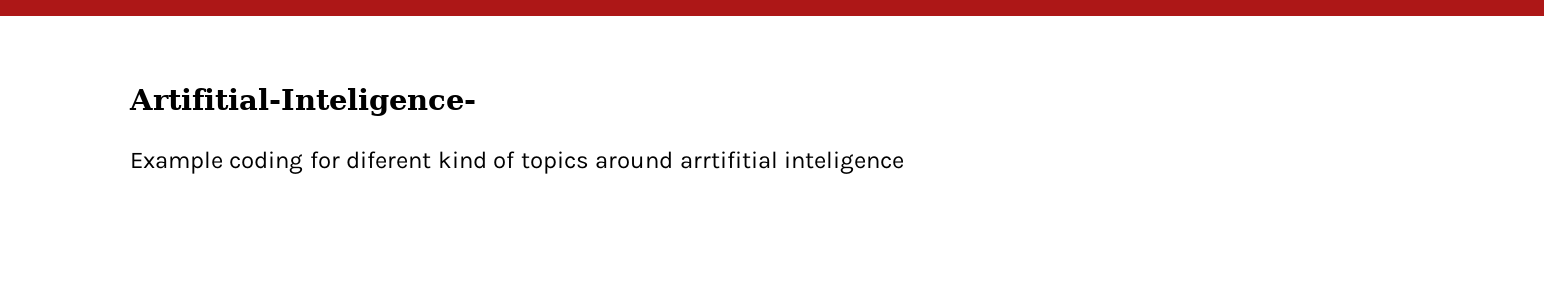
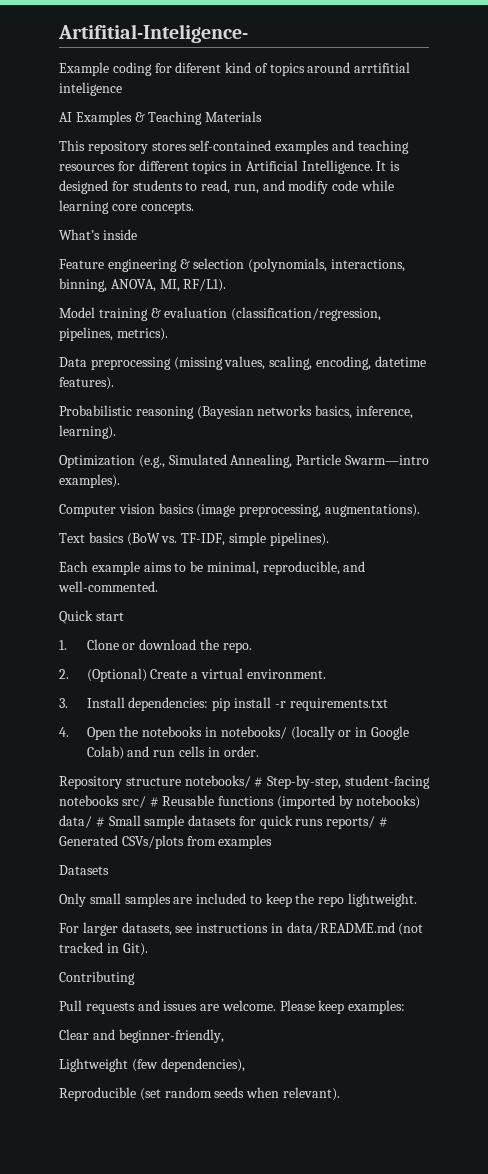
(905, 162) none -> [59,111,263,125] [59,140,409,154] [59,160,401,174] [59,180,395,194] [59,200,194,214] [59,229,137,240] [59,258,405,272] [59,278,227,292] [59,307,382,321] [59,327,168,341] [59,356,426,370] [59,377,114,390] [59,405,413,419] [59,425,116,439] [59,454,429,468] [59,474,120,488] [59,503,420,517] [59,532,329,546] [59,561,366,575] [58,581,158,592] [59,610,124,624] [59,639,252,653] [59,668,326,682] [59,697,388,711] [59,726,409,740] [86,746,259,760] [59,775,430,789] [59,795,421,809] [59,815,389,829] [59,835,273,849] [59,865,109,875] [59,893,418,907] [59,922,424,936] [59,942,148,956] [59,971,135,985] [59,1000,406,1014] [59,1029,224,1043] [59,1058,245,1072] [59,1087,340,1101] // AI Examples & Teaching Materials // This repository stores self-contained examples and teaching resources for different topics in Artificial Intelligence. It is designed for students to read, run, and modify code while learning core concepts. // What’s inside // Feature engineering & selection (polynomials, interactions, binning, ANOVA, MI, RF/L1). // Model training & evaluation (classification/regression, pipelines, metrics). // Data preprocessing (missing values, scaling, encoding, datetime features). // Probabilistic reasoning (Bayesian networks basics, inference, learning). // Optimization (e.g., Simulated Annealing, Particle Swarm—intro examples). // Computer vision basics (image preprocessing, augmentations). // Text basics (BoW vs. TF-IDF, simple pipelines). // Each example aims to be minimal, reproducible, and well-commented. // Quick start // 1. Clone or download the repo. // 2. (Optional) Create a virtual environment. // 3. Install dependencies: pip install -r requirements.txt // 4. Open the notebooks in notebooks/ (locally or in Google Colab) and run cells in order. // Repository structure notebooks/ # Step-by-step, student-facing notebooks src/ # Reusable functions (imported by notebooks) data/ # Small sample datasets for quick runs reports/ # Generated CSVs/plots from examples // Datasets // Only small samples are included to keep the repo lightweight. // For larger datasets, see instructions in data/README.md (not tracked in Git). // Contributing // Pull requests and issues are welcome. Please keep examples: // Clear and beginner-friendly, // Lightweight (few dependencies), // Reproducible (set random seeds when relevant).

